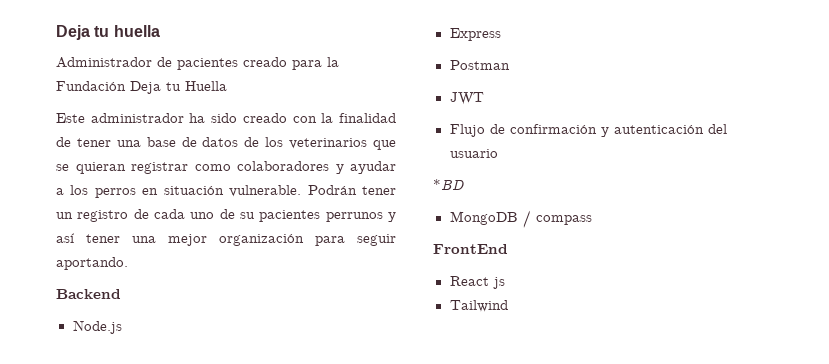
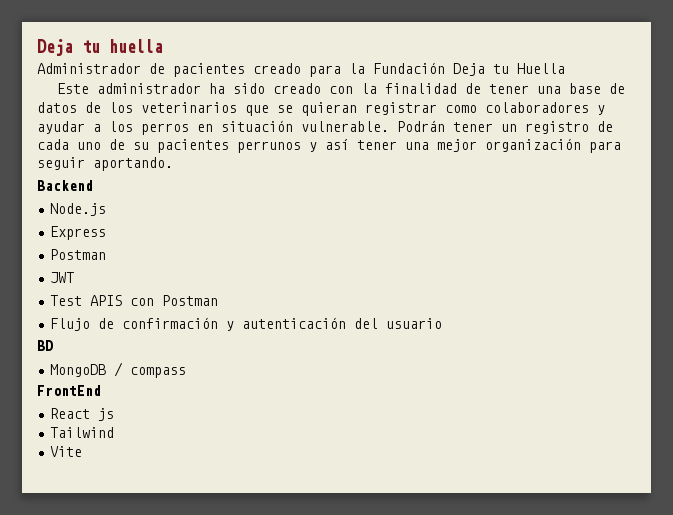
(484, 98) none -> [50,295,219,306] // Test APIS con Postman
[433,179,464,190] *BD -> [37,340,53,351] BD
(508, 306) none -> [50,446,83,457] // Vite

